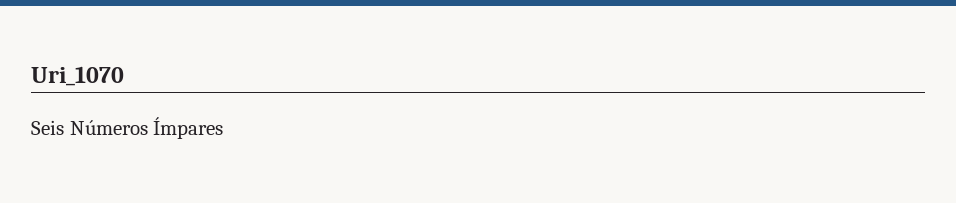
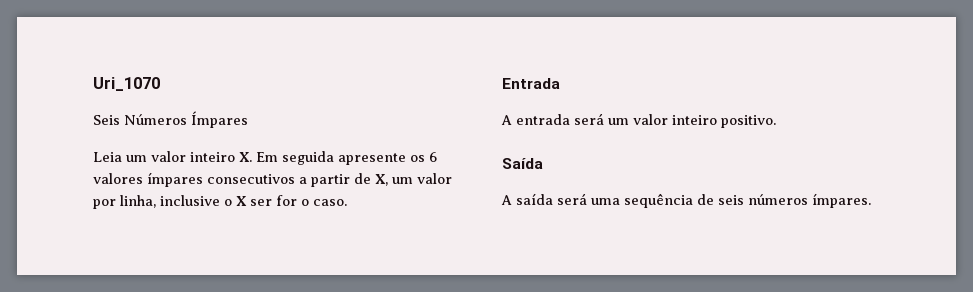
(224, 128) none -> [93,151,437,165] [93,172,452,187] [93,195,347,209] [502,78,560,89] [501,113,776,128] [502,158,543,169] [501,193,871,208] // Leia um valor inteiro X. Em seguida apresente os 6 valores ímpares consecutivos a partir de X, um valor por linha, inclusive o X ser for o caso. // Entrada // A entrada será um valor inteiro positivo. // Saída // A saída será uma sequência de seis números ímpares.

